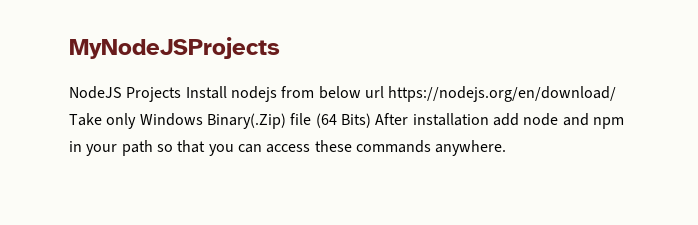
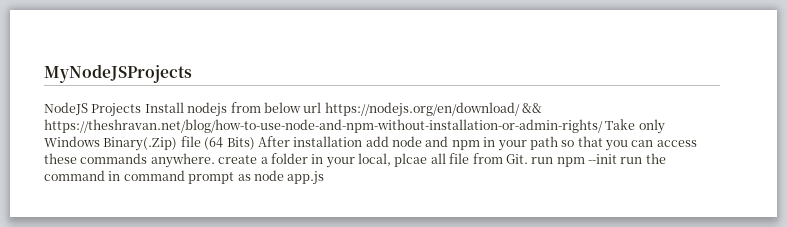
(617, 94) none -> [522,103,542,113] [44,119,603,133] && https://theshravan.net/blog/how-to-use-node-and-npm-without-installation-or-admin-rights/
(507, 148) none -> [218,153,666,168] [44,170,325,185] create a folder in your local, plcae all file from Git. run npm --init run the command in command prompt as node app.js

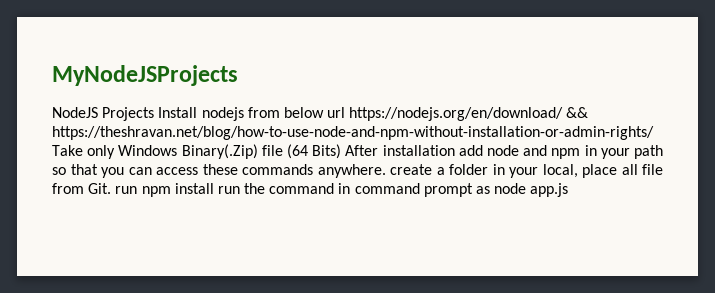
[394,153,428,167] plcae -> [582,164,617,178] place
[588,154,617,164] --init -> [174,183,214,194] install

